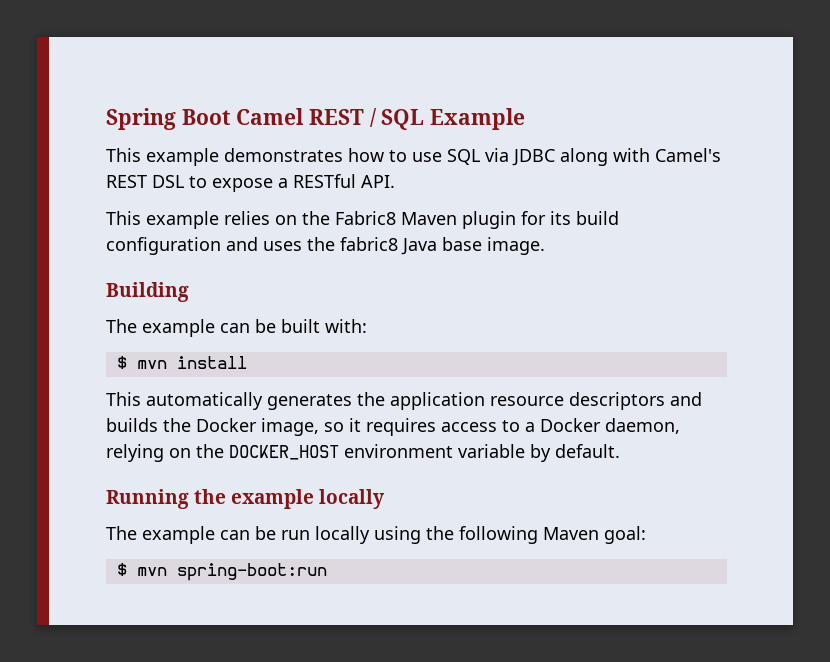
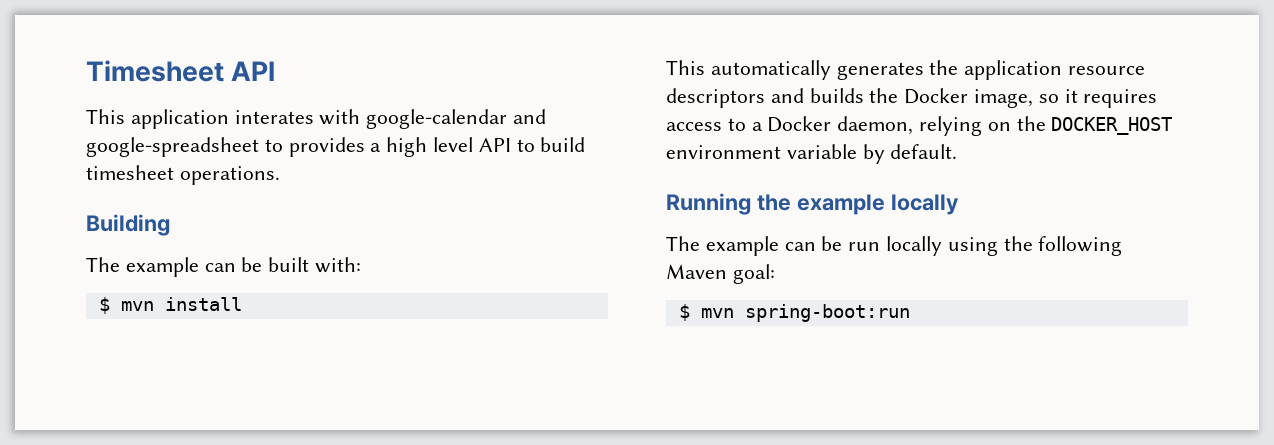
[106,108,526,130] [106,148,721,166] [106,174,395,192] [106,211,619,229] [106,237,545,255] Spring Boot Camel REST / SQL Example // This example demonstrates how to use SQL via JDBC along with Camel's REST DSL to expose a RESTful API. // This example relies on the Fabric8 Maven plugin for its build configuration and uses the fabric8 Java base image. -> [86,60,276,82] [86,109,547,129] [86,137,586,157] [86,165,280,185] Timesheet API // This application interates with google-calendar and google-spreadsheet to provides a high level API to build timesheet operations.

